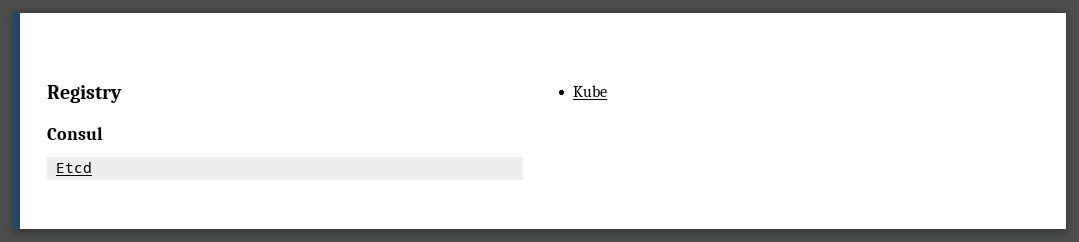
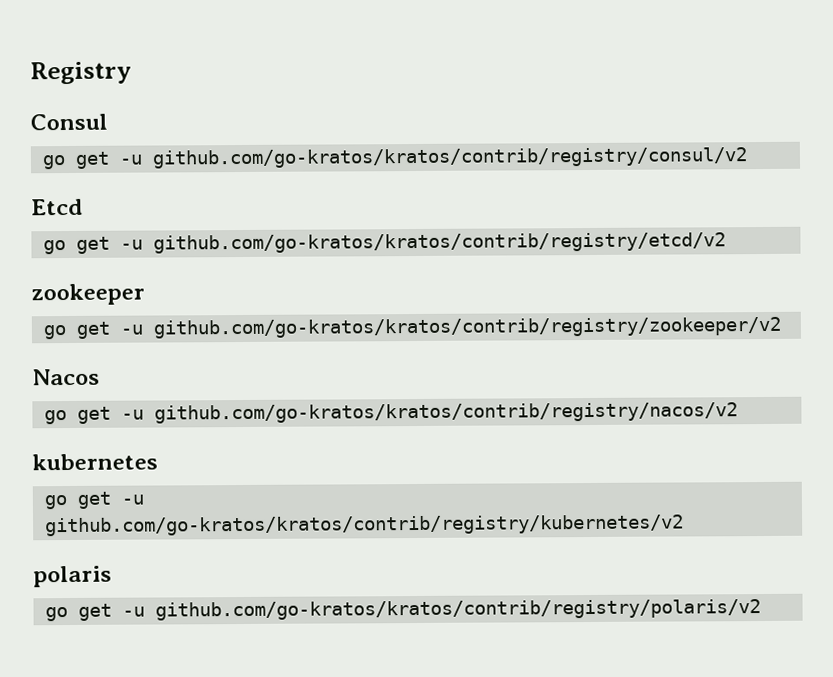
[56,162,93,173] [573,85,608,97] Etcd // Kube -> [41,147,748,170] [31,198,83,216] [42,232,726,255] [31,283,145,306] [42,316,781,340] [32,368,100,386] [43,402,738,425] [32,453,158,471] [43,491,144,510] [44,514,684,537] [33,565,112,588] [44,599,761,622] go get -u github.com/go-kratos/kratos/contrib/registry/consul/v2 // Etcd // go get -u github.com/go-kratos/kratos/contrib/registry/etcd/v2 // zookeeper // go get -u github.com/go-kratos/kratos/contrib/registry/zookeeper/v2 // Nacos // go get -u github.com/go-kratos/kratos/contrib/registry/nacos/v2 // kubernetes // go get -u github.com/go-kratos/kratos/contrib/registry/kubernetes/v2 // polaris // go get -u github.com/go-kratos/kratos/contrib/registry/polaris/v2

